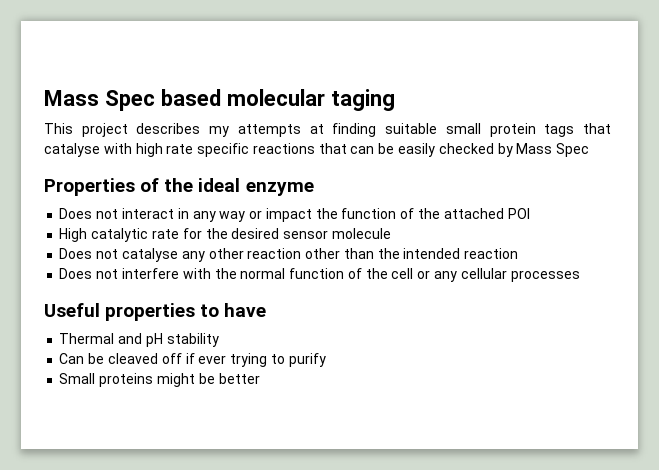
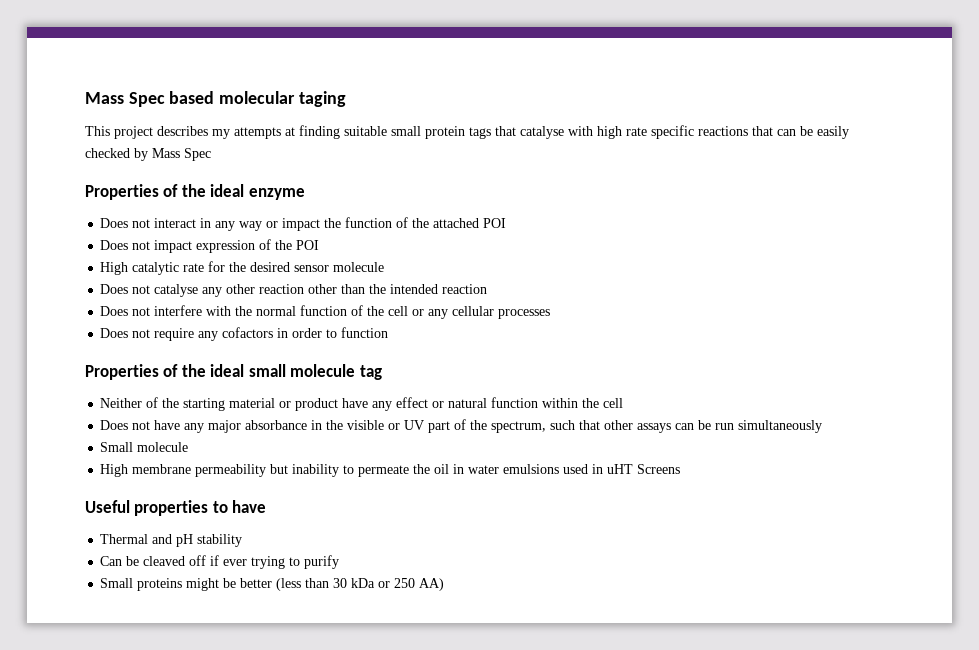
(530, 213) none -> [100,239,320,253] // Does not impact expression of the POI
(580, 276) none -> [100,327,389,341] [85,364,382,380] [100,397,624,411] [100,419,823,433] [100,442,189,452] [100,464,681,477] // Does not require any cofactors in order to function // Properties of the ideal small molecule tag // Neither of the starting material or product have any effect or natural function within the cell // Does not have any major absorbance in the visible or UV part of the spectrum, such that other assays can be run simultaneously // Small molecule // High membrane permeability but inability to permeate the oil in water emulsions used in uHT Screens
(260, 378) none -> [276,578,445,591] (less than 30 kDa or 250 AA)

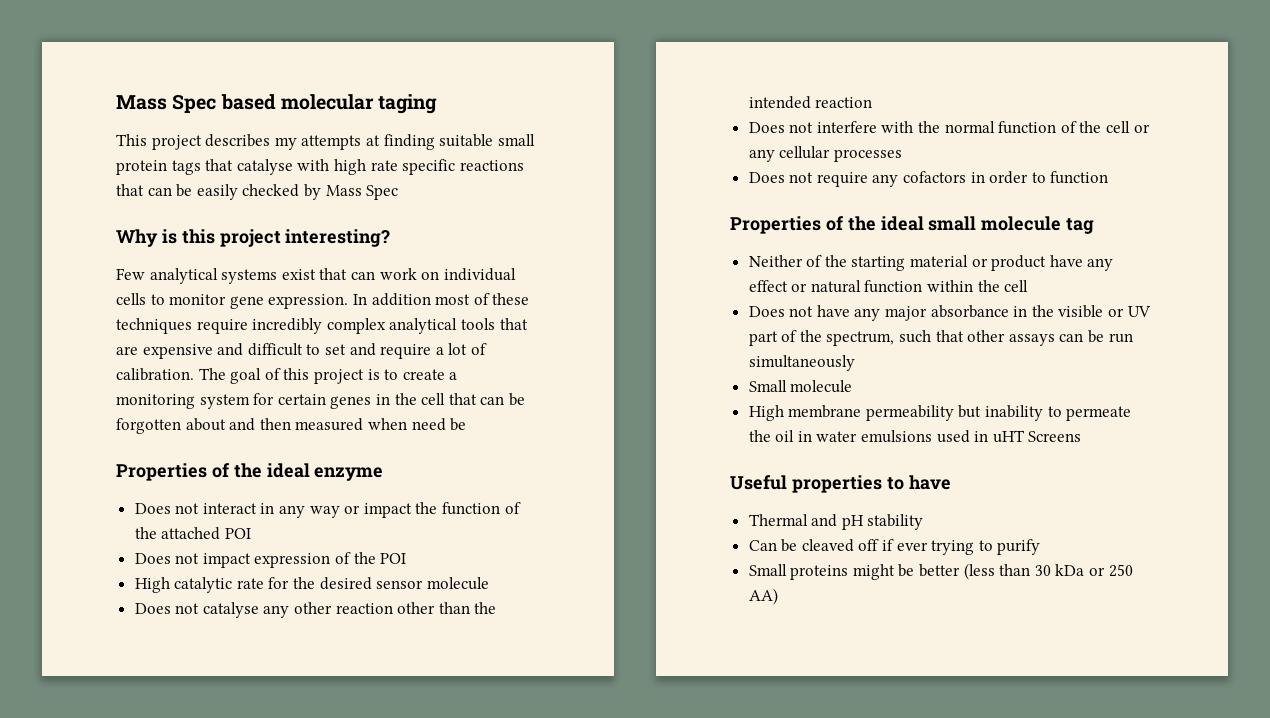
(211, 154) none -> [116,229,391,247] [116,268,516,284] [116,293,530,309] [116,318,528,334] [116,343,487,359] [116,368,458,384] [116,393,525,409] [116,418,467,434] // Why is this project interesting? // Few analytical systems exist that can work on individual cells to monitor gene expression. In addition most of these techniques require incredibly complex analytical tools that are expensive and difficult to set and require a lot of calibration. The goal of this project is to create a monitoring system for certain genes in the cell that can be forgotten about and then measured when need be

